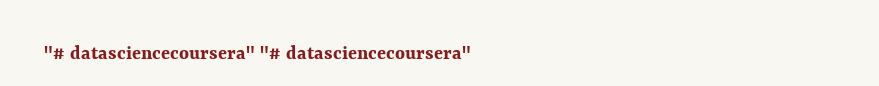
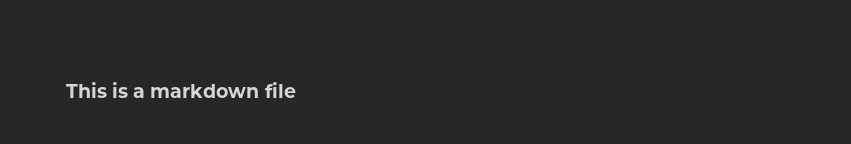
[44,45,472,59] "# datasciencecoursera" "# datasciencecoursera" -> [66,82,296,98] This is a markdown file

